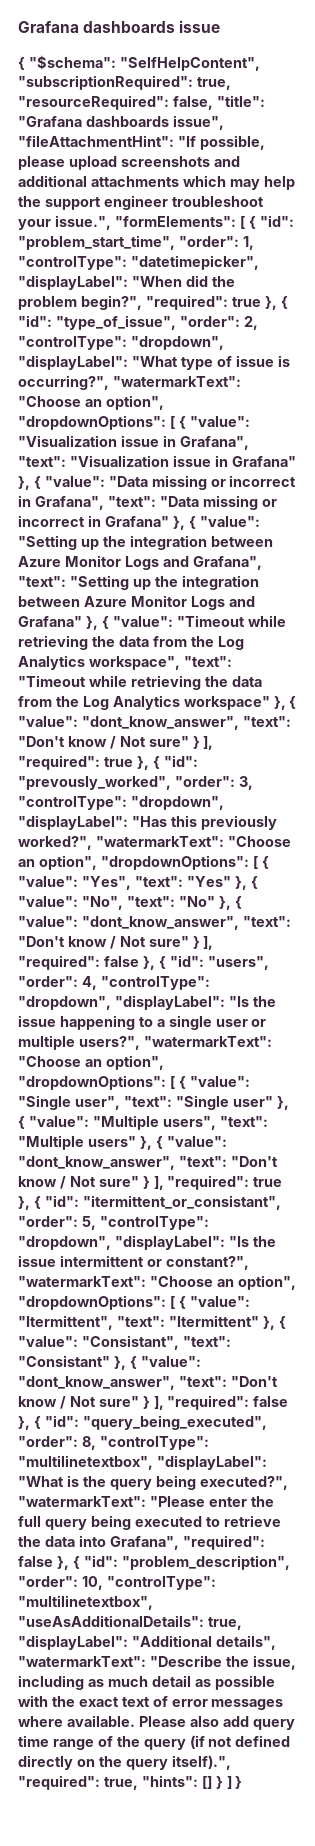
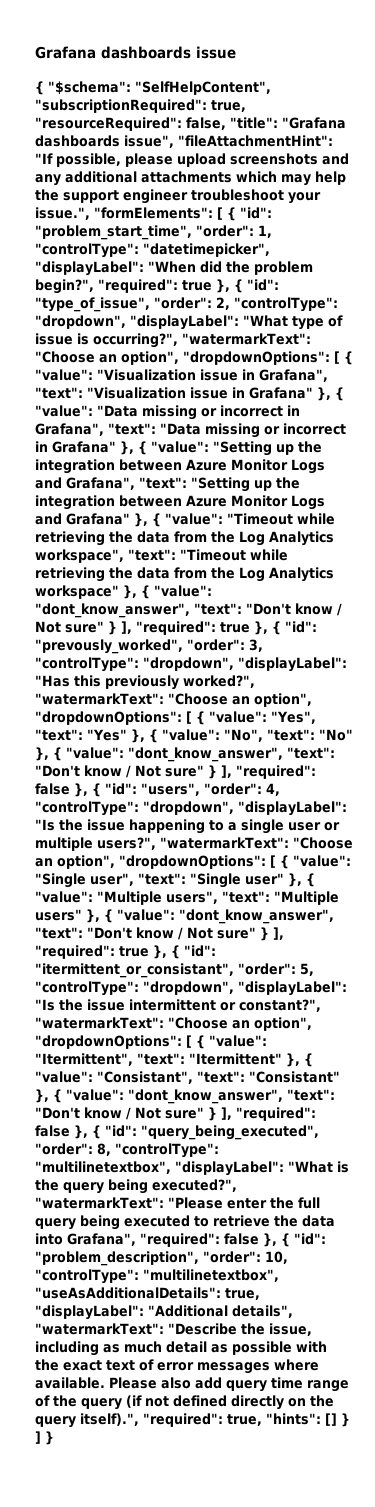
(240, 161) none -> [35,174,61,186] any

